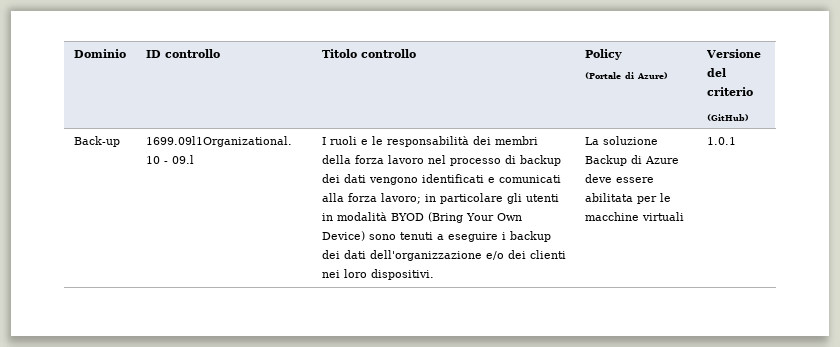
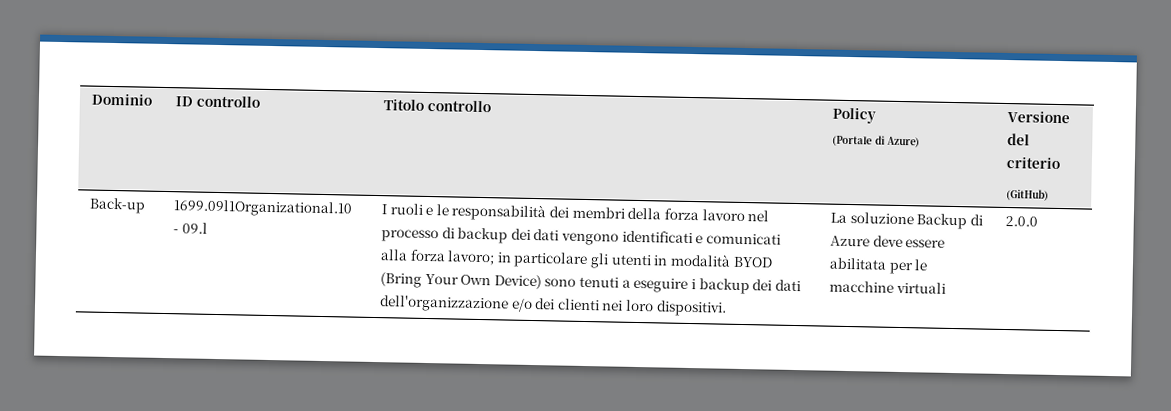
[706,137,736,145] 1.0.1 -> [1004,215,1038,227] 2.0.0

